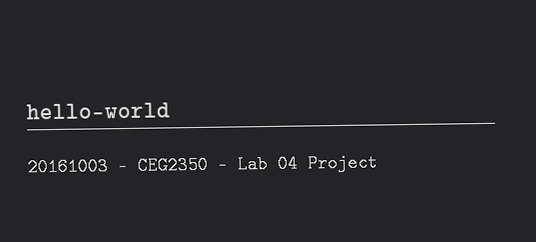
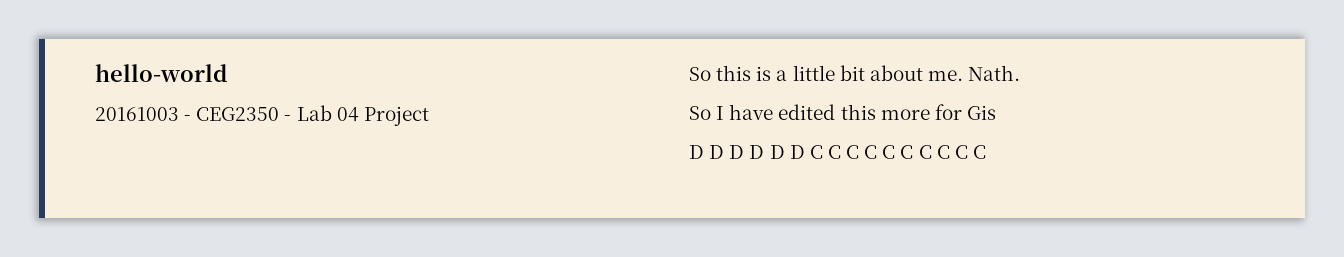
(378, 163) none -> [689,65,1021,81] [689,104,996,120] [689,145,986,159] // So this is a little bit about me. Nath. // So I have edited this more for Gis // D D D D D D C C C C C C C C C C

